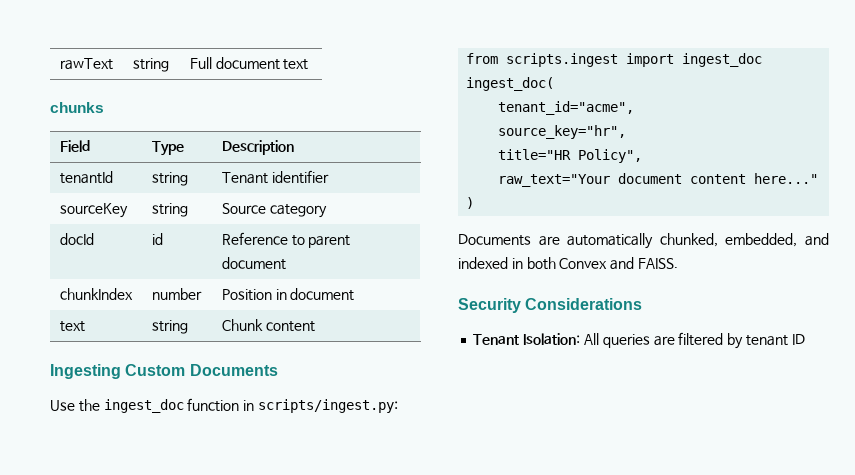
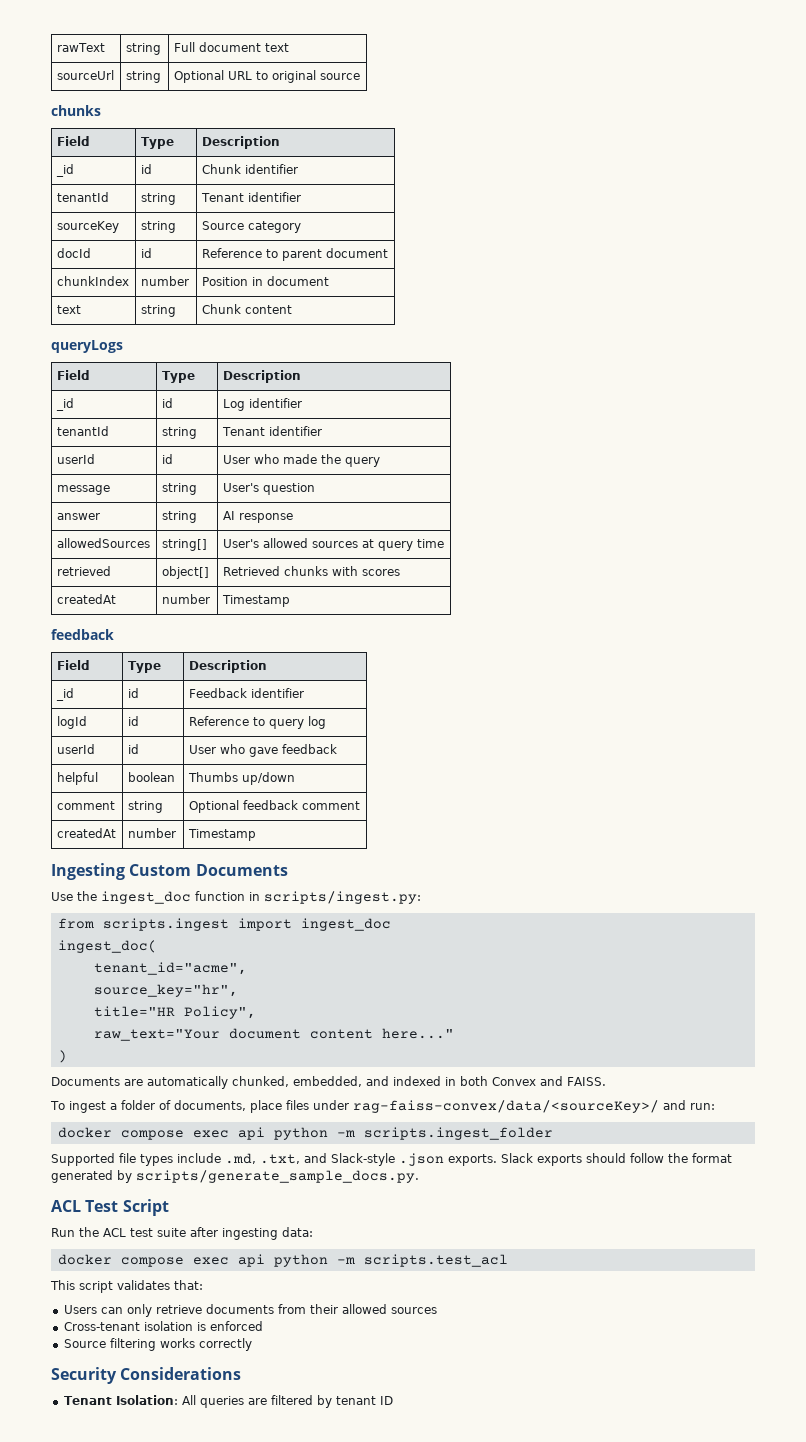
(309, 64) none -> [56,70,114,80] [125,71,161,83] [173,70,360,83] // sourceUrl | string | Optional URL to original source
(294, 147) none -> [55,164,74,177] [140,164,152,174] [201,164,298,174] // _id | id | Chunk identifier
(315, 326) none -> [51,340,123,353] [56,370,90,380] [161,371,195,383] [222,370,301,383] [55,398,74,411] [161,398,173,408] [222,398,302,411] [56,426,109,436] [161,427,197,439] [221,426,322,436] [56,454,95,464] [161,454,173,464] [222,454,380,467] [56,485,110,495] [161,483,197,495] [222,483,315,495] [56,513,100,520] [161,511,197,523] [222,511,293,523] [56,538,150,548] [161,539,207,551] [222,538,444,551] [56,566,111,576] [161,566,209,579] [222,566,400,576] [56,594,116,604] [161,594,210,604] [221,595,290,607] [51,629,114,640] [56,660,90,670] [127,661,161,673] [188,660,267,673] [55,688,74,701] [127,688,139,698] [188,688,304,698] [56,716,87,729] [127,716,139,726] [188,716,326,729] [56,744,95,754] [127,744,139,754] [188,744,337,757] [56,772,98,785] [127,772,175,782] [187,772,295,785] [56,801,115,810] [127,801,163,813] [188,800,360,813] [56,828,116,838] [127,828,176,838] [187,829,256,841] // queryLogs // Field | Type | Description // _id | id | Log identifier // tenantId | string | Tenant identifier // userId | id | User who made the query // message | string | User's question // answer | string | AI response // allowedSources | string[] | User's allowed sources at query time // retrieved | object[] | Retrieved chunks with scores // createdAt | number | Timestamp // feedback // Field | Type | Description // _id | id | Feedback identifier // logId | id | Reference to query log // userId | id | User who gave feedback // helpful | boolean | Thumbs up/down // comment | string | Optional feedback comment // createdAt | number | Timestamp
(678, 263) none -> [50,1100,715,1113] [57,1127,553,1140] [51,1153,732,1166] [51,1170,419,1183] [51,1199,169,1216] [51,1227,313,1240] [57,1254,508,1267] [50,1280,203,1293] [63,1304,437,1317] [63,1321,263,1331] [63,1338,252,1351] // To ingest a folder of documents, place files under rag-faiss-convex/data/<sourceKey>/ and run: // docker compose exec api python -m scripts.ingest_folder // Supported file types include .md, .txt, and Slack-style .json exports. Slack exports should follow the format generated by scripts/generate_sample_docs.py. // ACL Test Script // Run the ACL test suite after ingesting data: // docker compose exec api python -m scripts.test_acl // This script validates that: // Users can only retrieve documents from their allowed sources // Cross-tenant isolation is enforced // Source filtering works correctly

